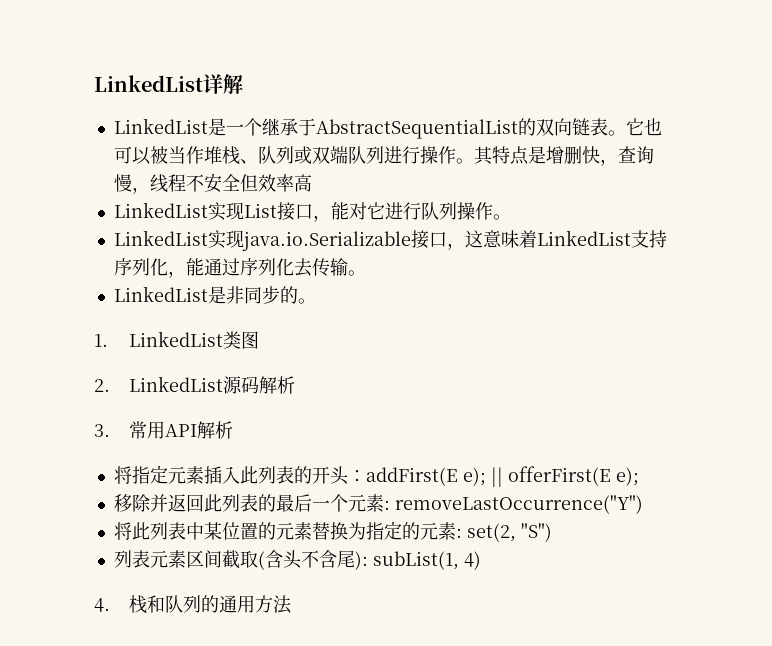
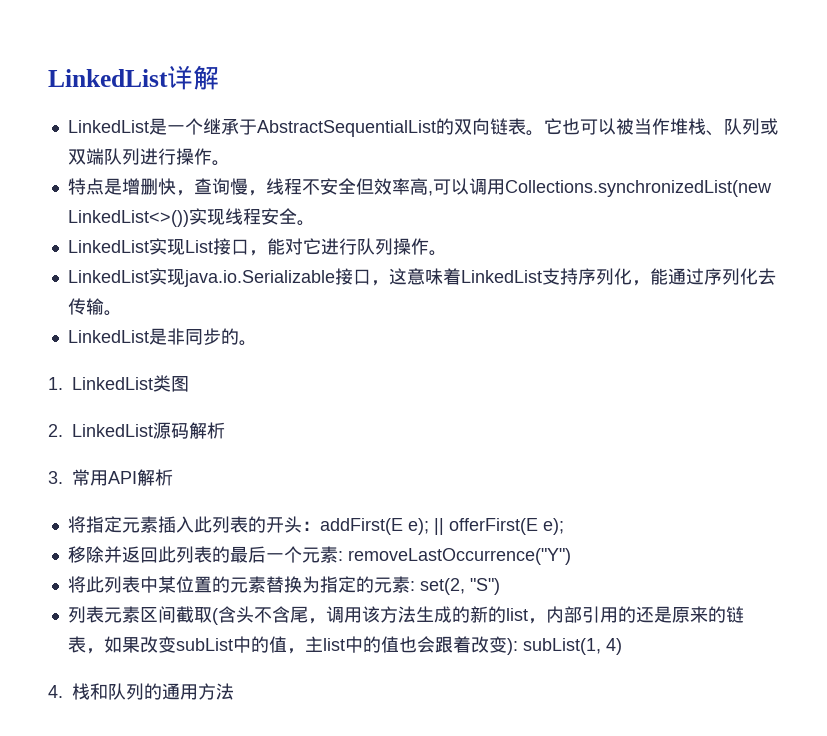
[473,146,493,165] 其 -> (230, 163) //
(312, 183) none -> [427,178,772,197] [67,208,315,227] ,可以调用Collections.synchronizedList(new LinkedList<>())实现线程安全。
(355, 559) none -> [307,606,744,624] [67,636,507,654] ，调用该方法生成的新的list，内部引用的还是原来的链表，如果改变subList中的值，主list中的值也会跟着改变

